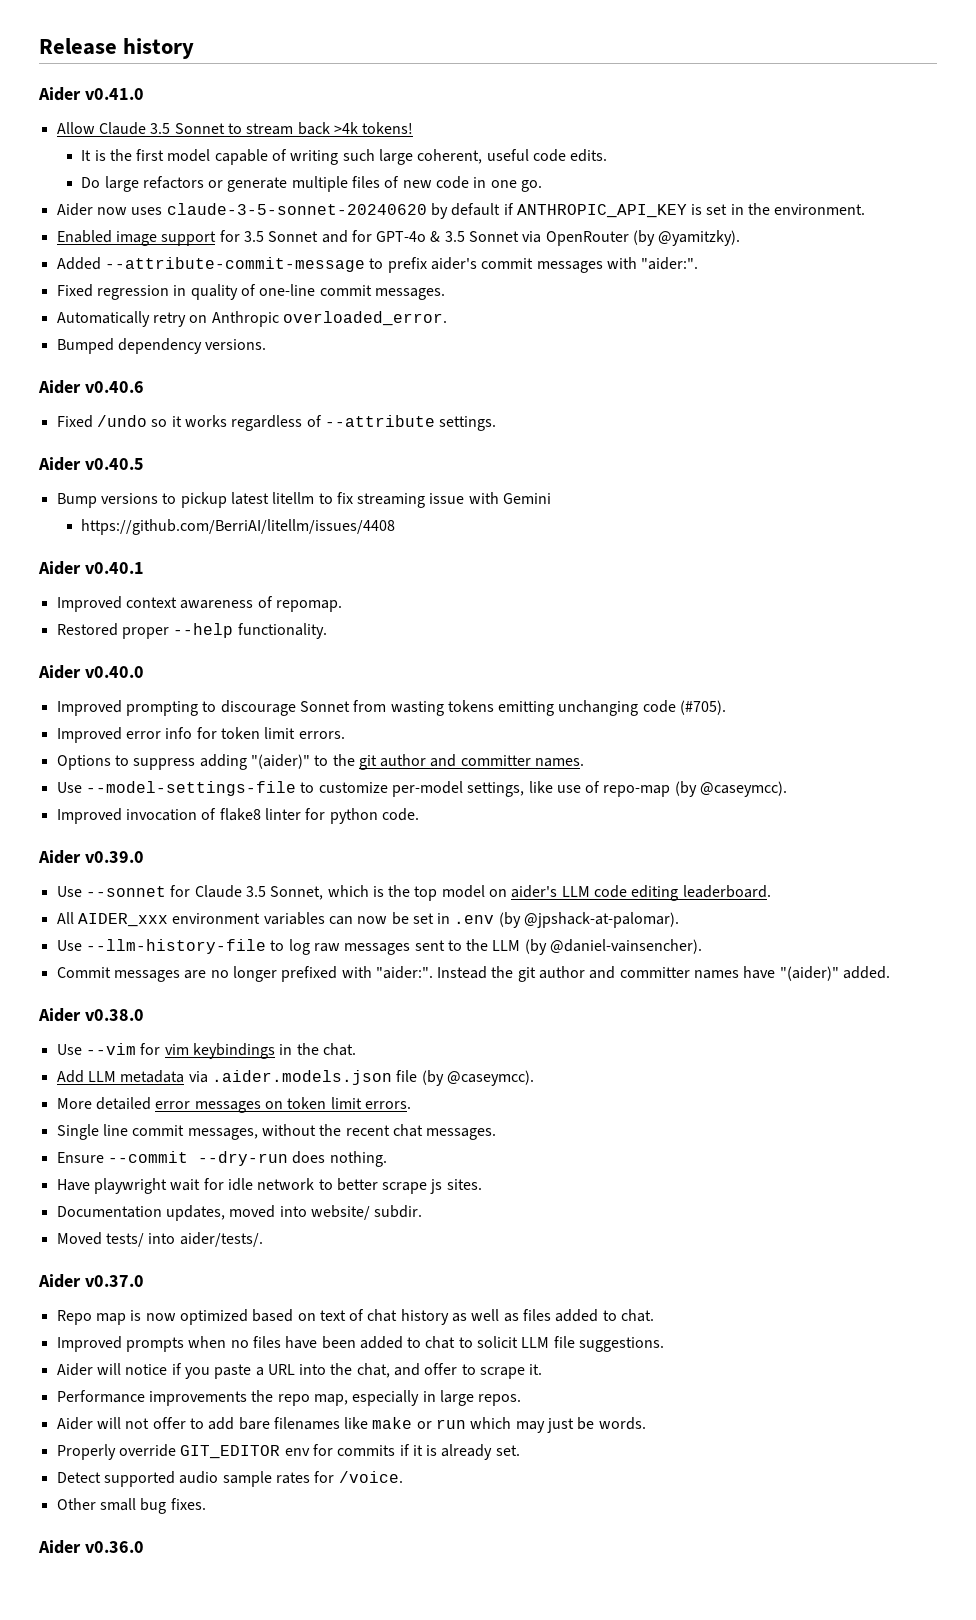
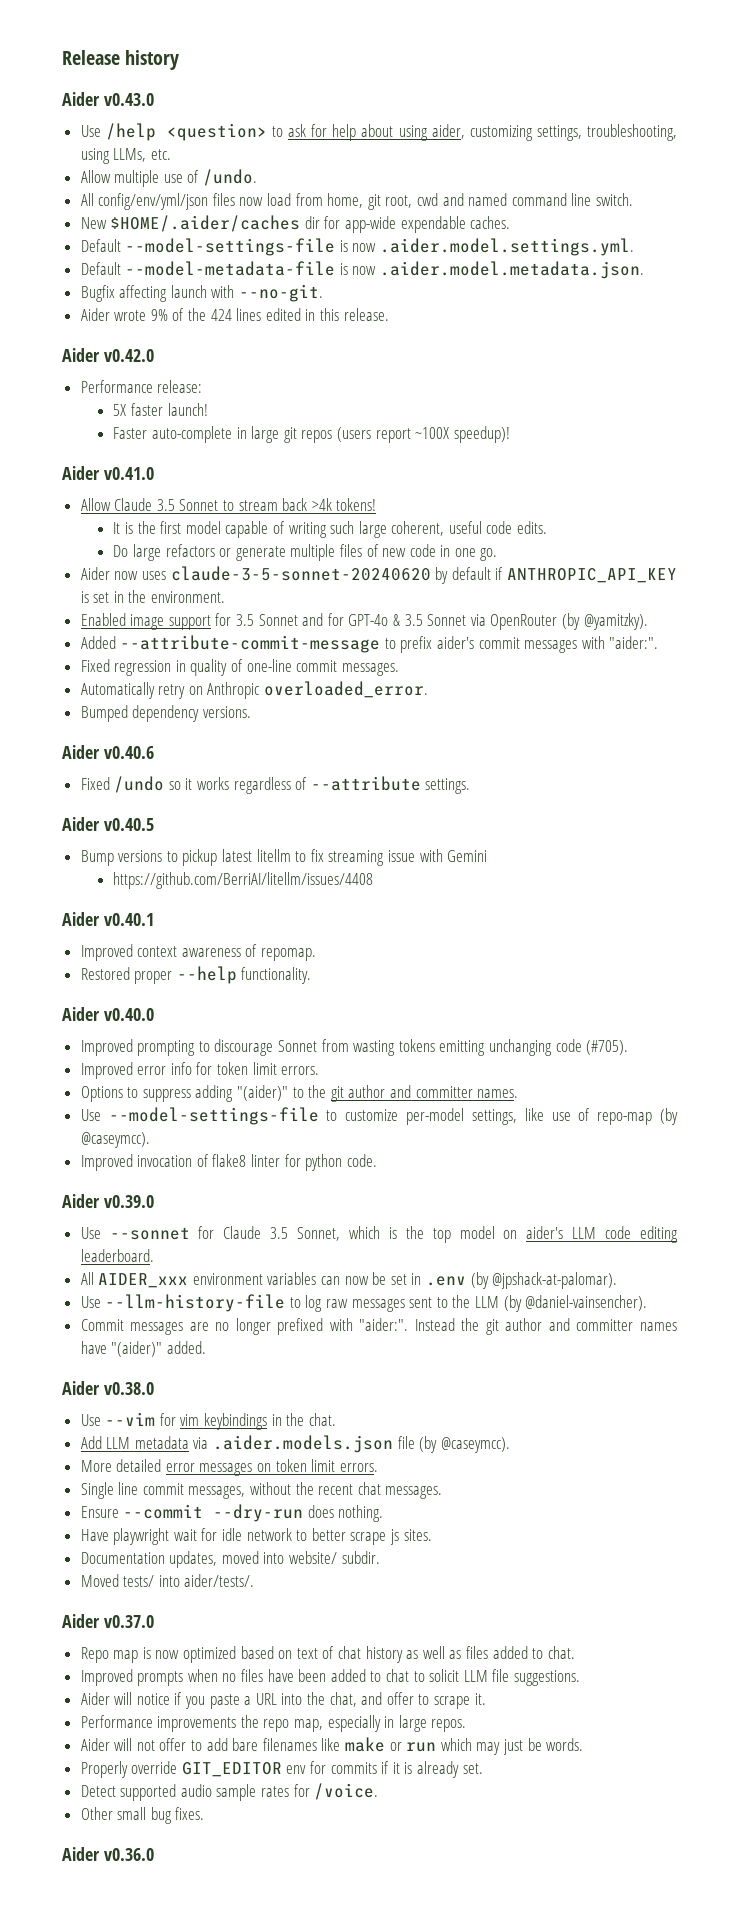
(195, 48) none -> [62,92,154,106] [80,123,677,141] [80,148,171,164] [80,169,258,187] [80,193,633,210] [80,215,511,233] [80,238,635,256] [80,261,645,279] [80,284,324,302] [80,308,389,321] [62,348,154,362] [80,380,203,393] [113,403,208,416] [113,426,510,443] // Aider v0.43.0 // Use /help <question> to ask for help about using aider, customizing settings, troubleshooting, using LLMs, etc. // Allow multiple use of /undo. // All config/env/yml/json files now load from home, git root, cwd and named command line switch. // New $HOME/.aider/caches dir for app-wide expendable caches. // Default --model-settings-file is now .aider.model.settings.yml. // Default --model-metadata-file is now .aider.model.metadata.json. // Bugfix affecting launch with --no-git. // Aider wrote 9% of the 424 lines edited in this release. // Aider v0.42.0 // Performance release: // 5X faster launch! // Faster auto-complete in large git repos (users report ~100X speedup)!

